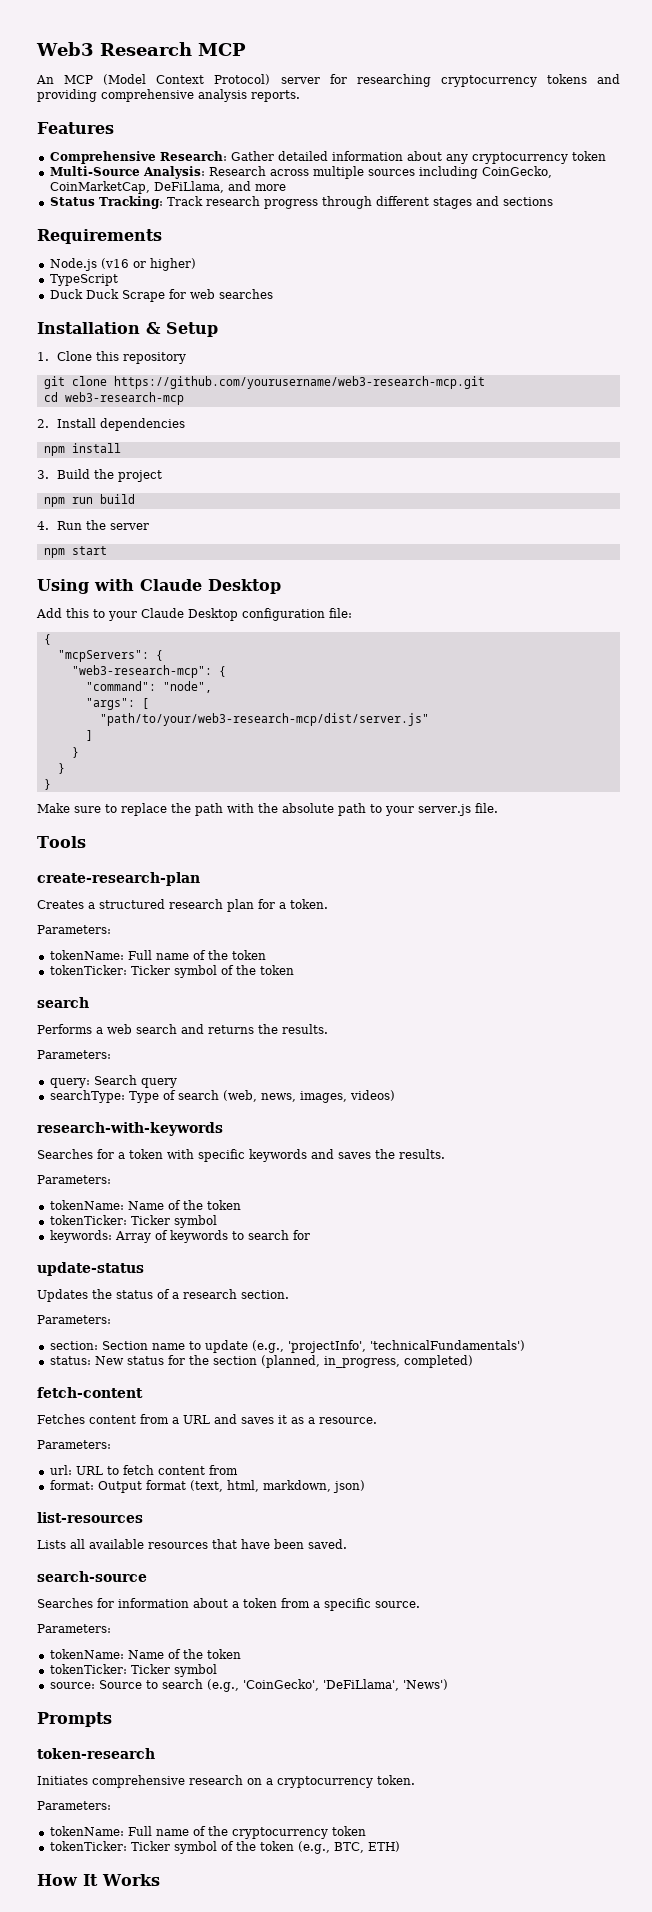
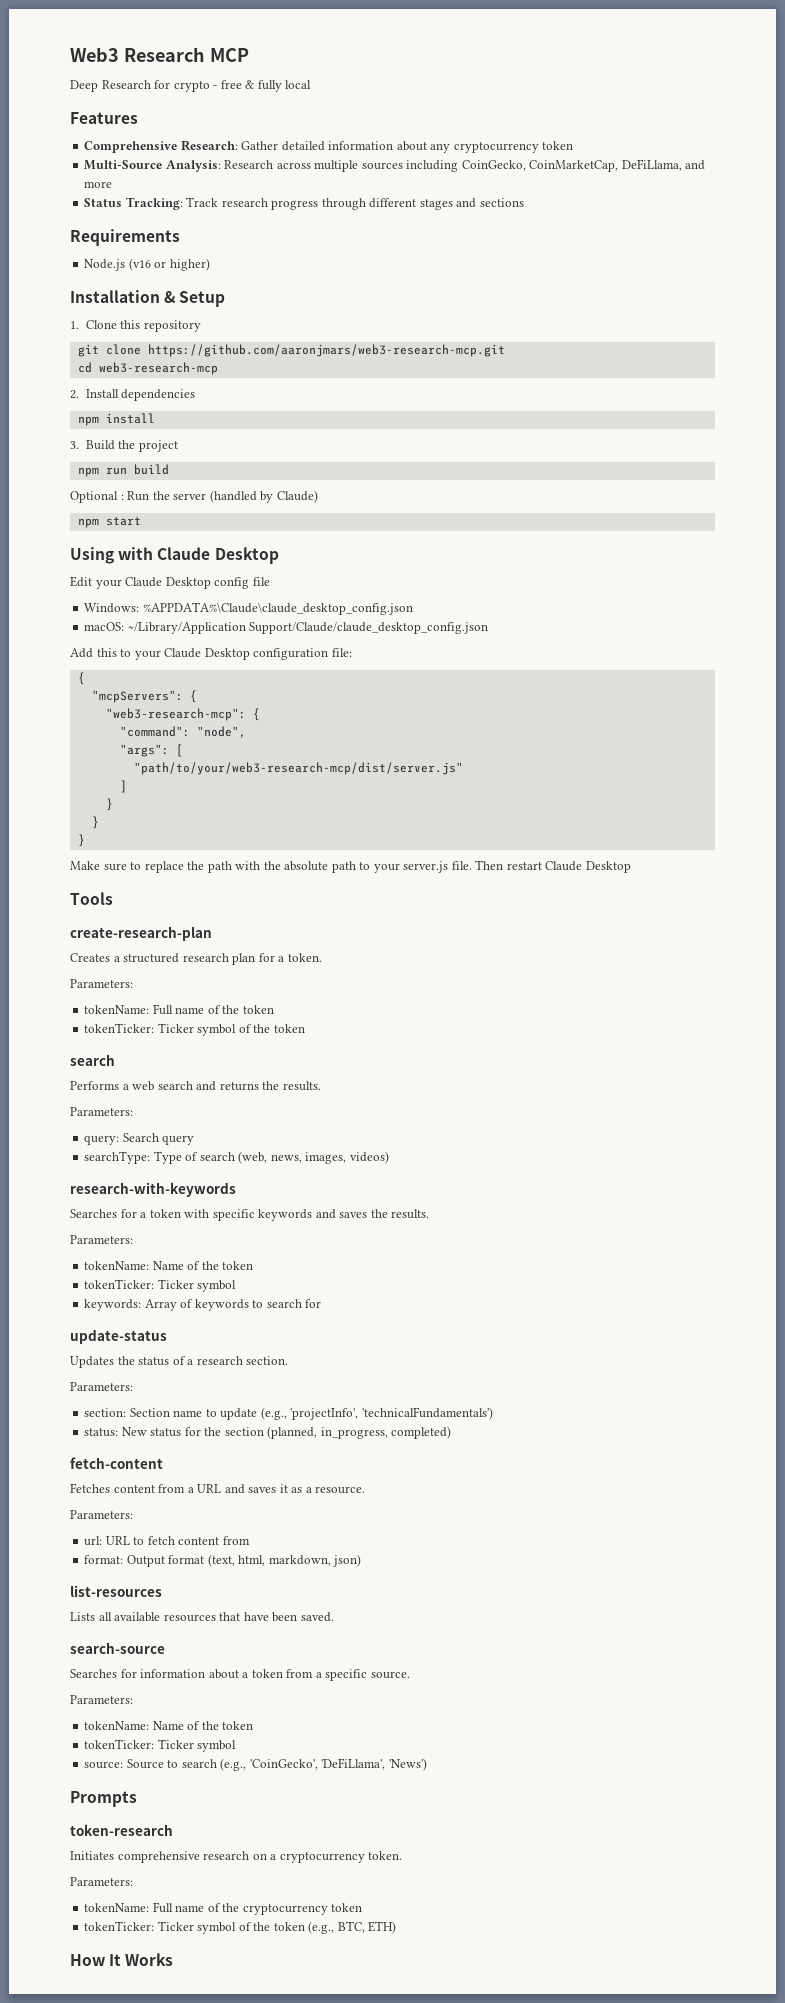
[36,74,621,87] [37,89,300,102] An MCP (Model Context Protocol) server for researching cryptocurrency tokens and providing comprehensive analysis reports. -> [70,80,312,92] Deep Research for crypto - free & fully local
[49,274,118,286] [49,289,273,302] // TypeScript // Duck Duck Scrape for web searches -> (210, 264) none
[113,376,485,389] https://github.com/yourusername/web3-research-mcp.git -> [147,344,505,357] https://github.com/aaronjmars/web3-research-mcp.git
[37,521,49,530] 4. -> [70,491,124,503] Optional :
(149, 526) none -> [209,490,318,503] (handled by Claude)
(281, 586) none -> [70,576,270,589] [84,602,413,615] [84,622,489,634] // Edit your Claude Desktop config file // Windows: %APPDATA%\Claude\claude_desktop_config.json // macOS: ~/Library/Application Support/Claude/claude_desktop_config.json
(498, 808) none -> [475,860,631,873] Then restart Claude Desktop

